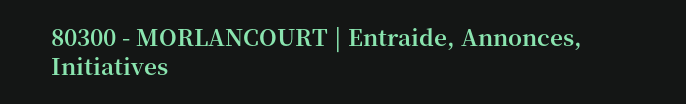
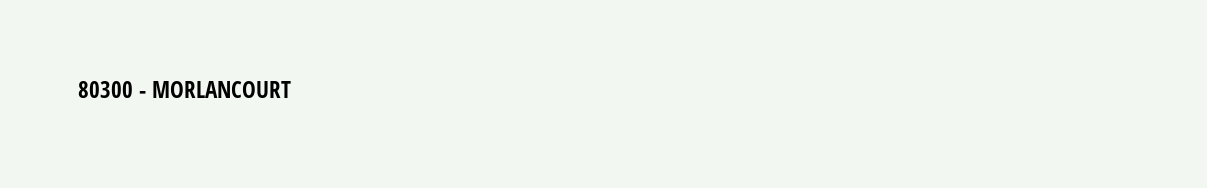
[334,27,583,53] [51,57,168,75] | Entraide, Annonces, Initiatives -> (292, 89) none

